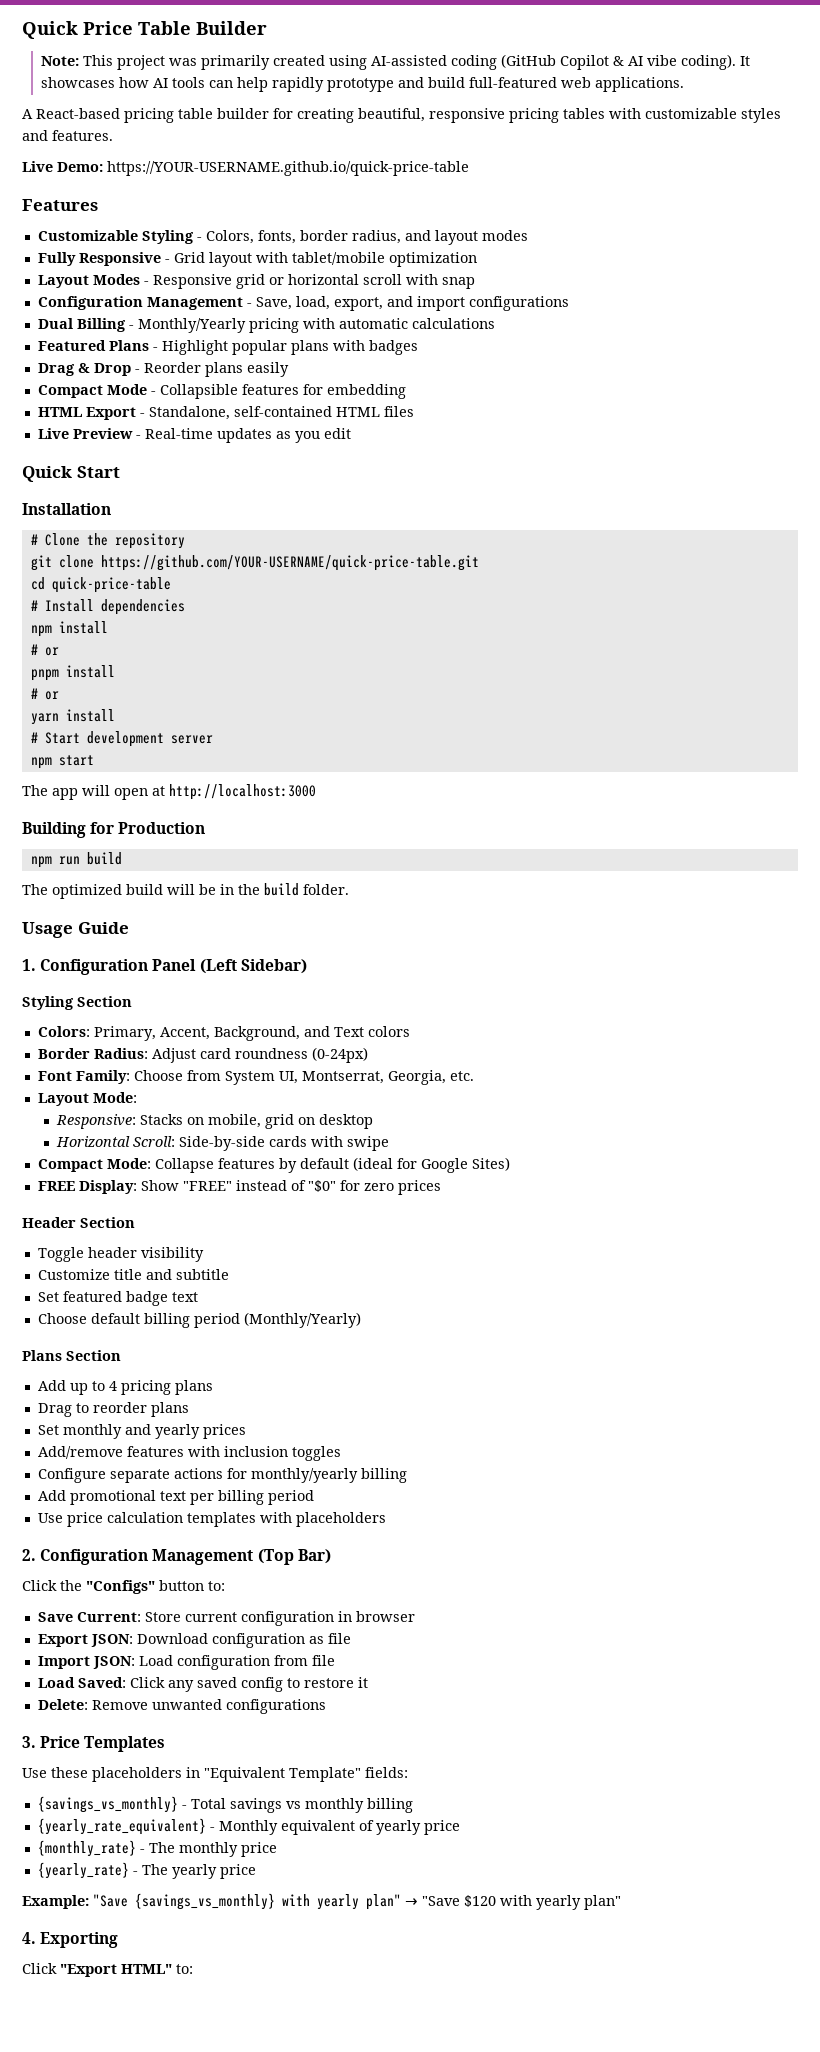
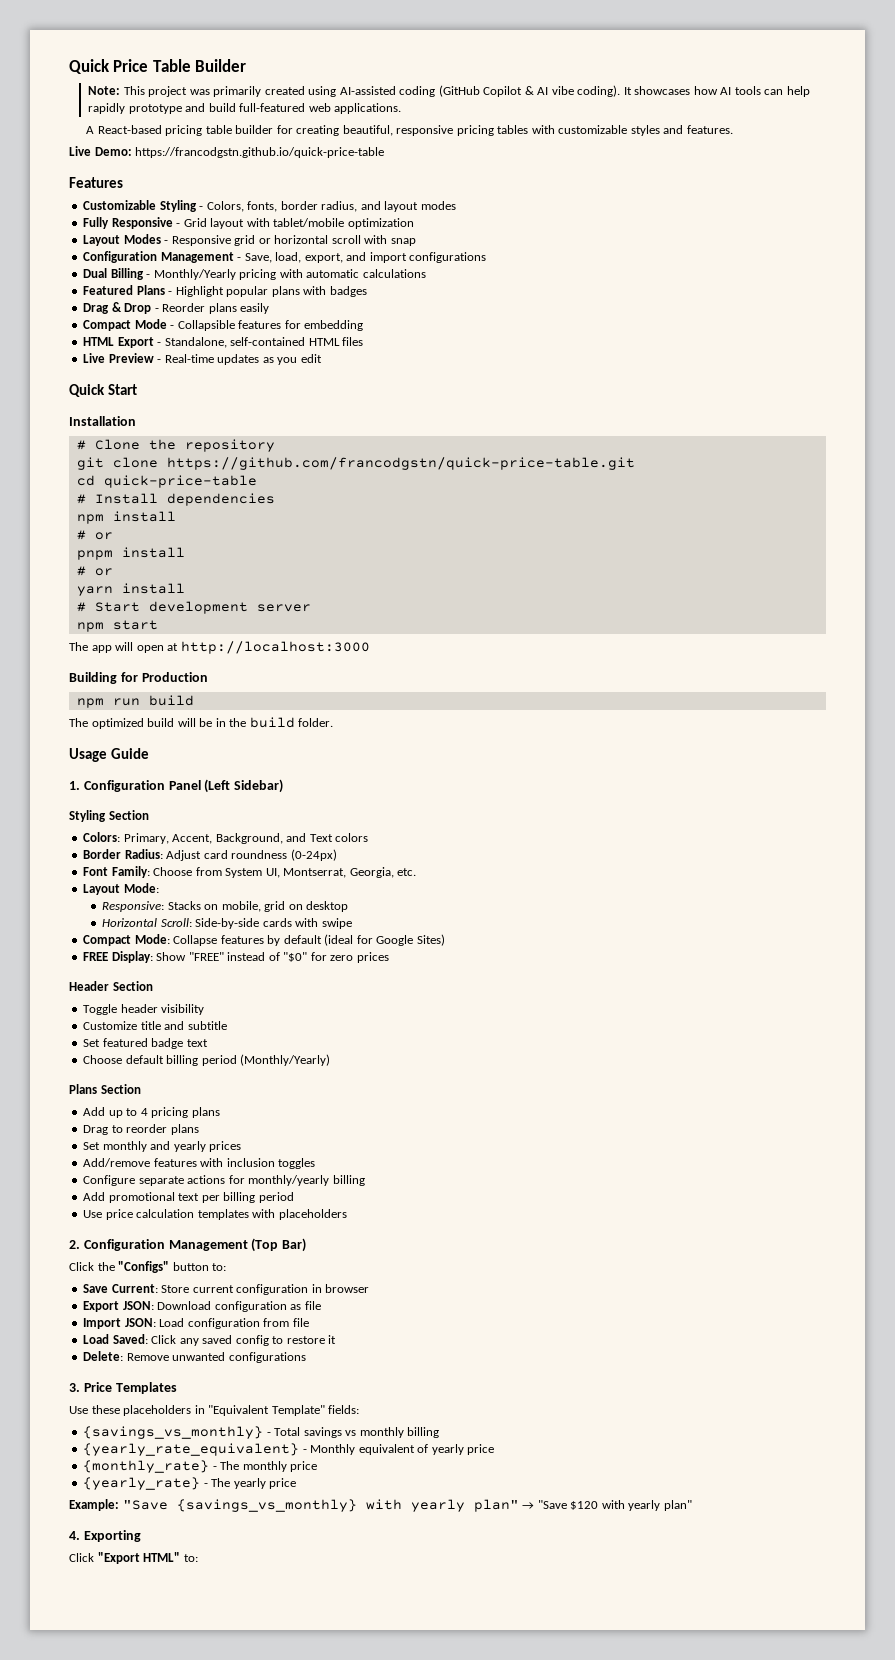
[107,161,469,176] https://YOUR-USERNAME.github.io/quick-price-table -> [135,147,385,158] https://francodgstn.github.io/quick-price-table
[100,555,479,571] https://github.com/YOUR-USERNAME/quick-price-table.git -> [166,457,635,470] https://github.com/francodgstn/quick-price-table.git

